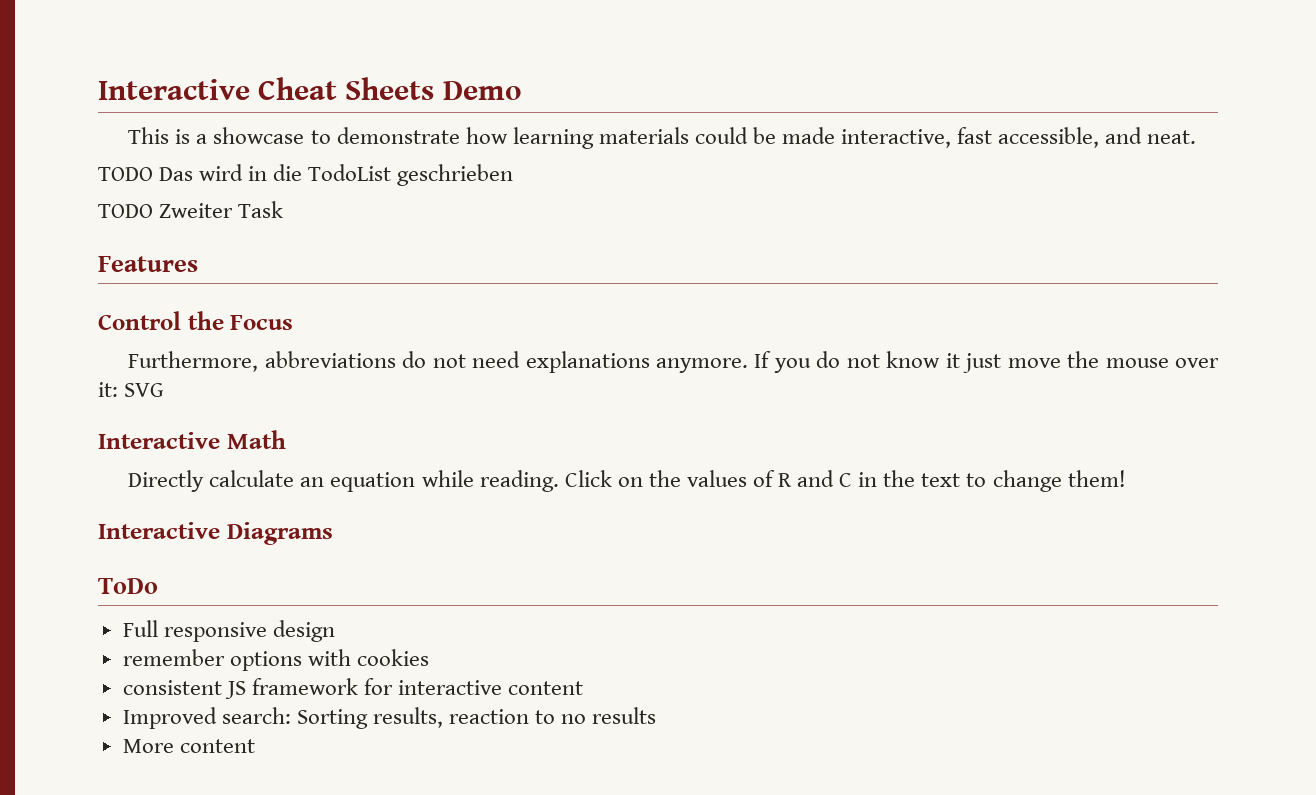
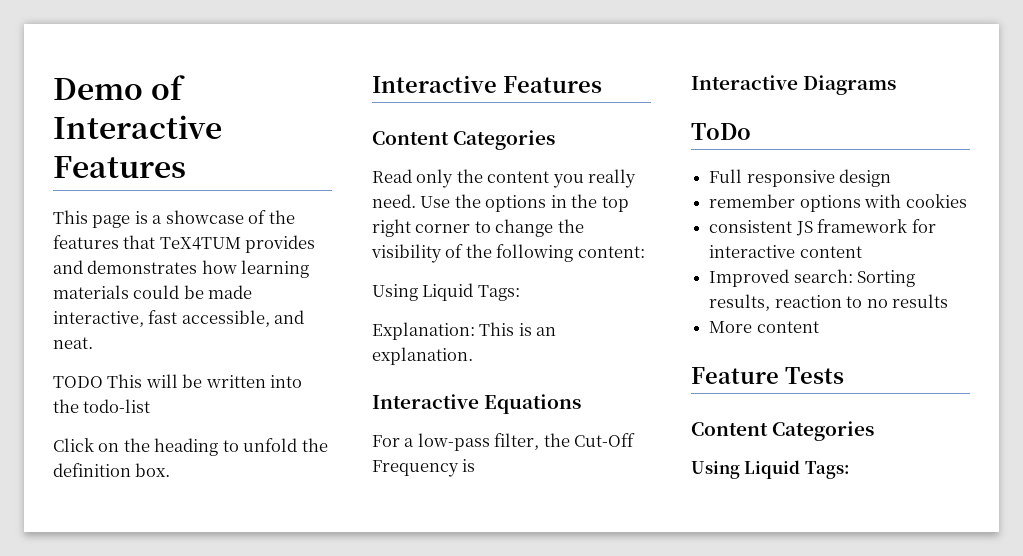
[98,77,522,100] [128,127,170,144] Interactive Cheat Sheets Demo // This -> [53,75,186,100] [53,115,222,139] [53,156,186,178] [53,210,131,228] Demo of Interactive Features // This page
[310,127,460,144] to demonstrate -> [248,210,295,224] [53,235,316,253] [53,260,198,274] of the features that TeX4TUM provides and demonstrates
[159,164,514,186] [98,201,284,218] [98,256,198,272] [98,311,294,330] [128,351,1219,373] [98,382,165,397] [98,430,286,449] [128,470,1126,492] Das wird in die TodoList geschrieben // TODO Zweiter Task // Features // Control the Focus // Furthermore, abbreviations do not need explanations anymore. If you do not know it just move the mouse over it: SVG // Interactive Math // Directly calculate an equation while reading. Click on the values of R and C in the text to change them! -> [107,374,303,388] [53,399,151,413] [53,438,328,456] [53,463,171,477] [372,75,602,93] [372,130,556,150] [372,169,637,188] [372,194,629,212] [372,219,584,237] [371,244,645,263] [372,283,520,301] [372,322,557,340] [372,347,473,365] [372,394,582,414] [372,433,636,451] [372,459,476,477] This will be written into the todo-list // Click on the heading to unfold the definition box. // Interactive Features // Content Categories // Read only the content you really need. Use the options in the top right corner to change the visibility of the following content: // Using Liquid Tags: // Explanation: This is an explanation. // Interactive Equations // For a low-pass filter, the Cut-Off Frequency is
(255, 746) none -> [691,367,844,384] [691,421,875,441] [691,460,850,479] // Feature Tests // Content Categories // Using Liquid Tags:

